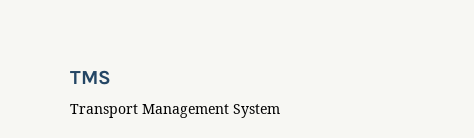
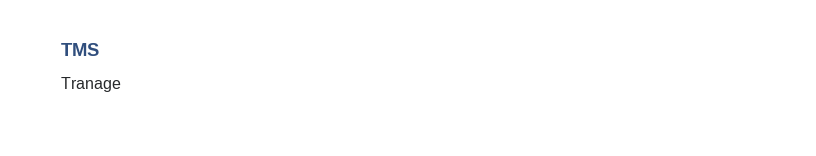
[70,104,280,118] Transport Management System -> [61,77,121,92] Tranage

